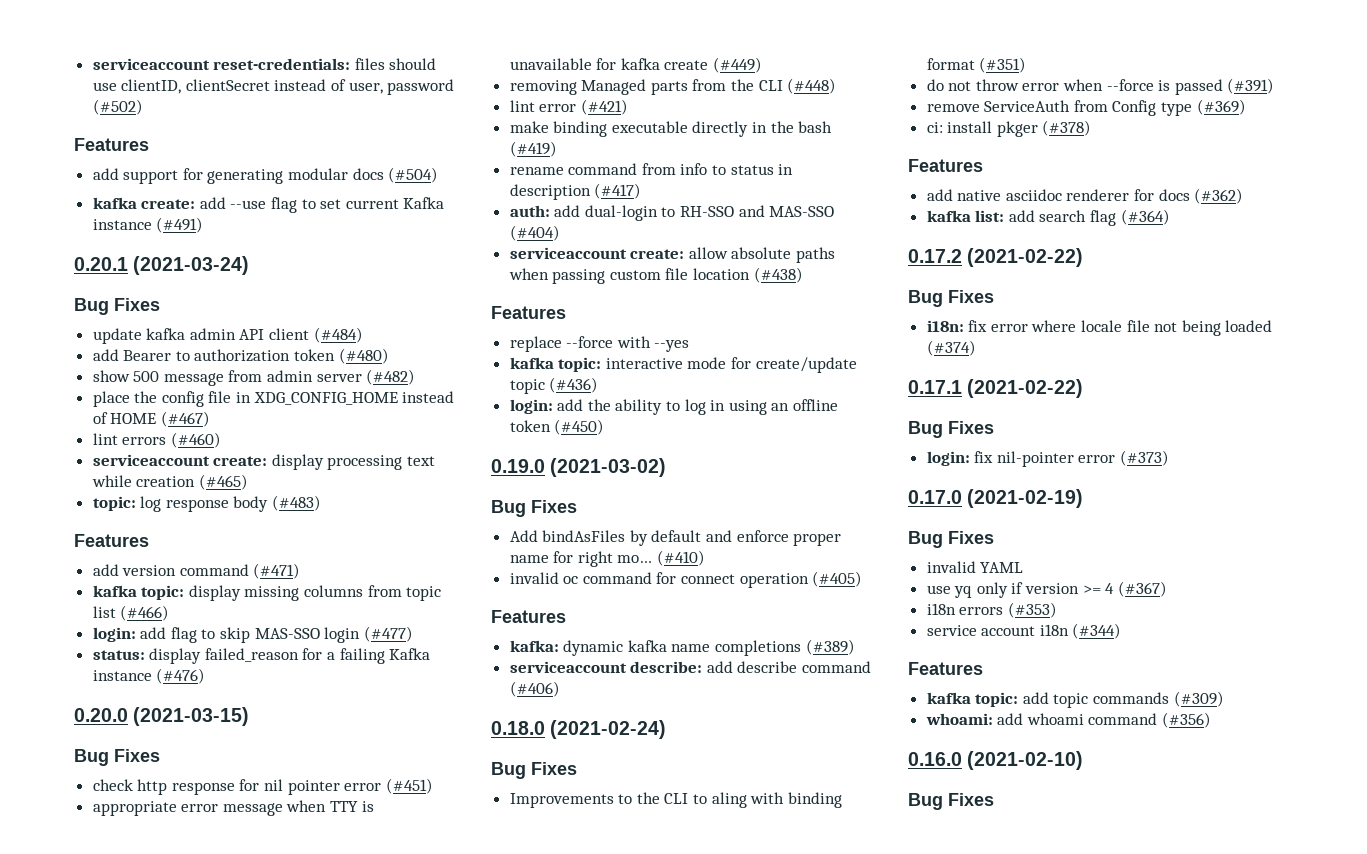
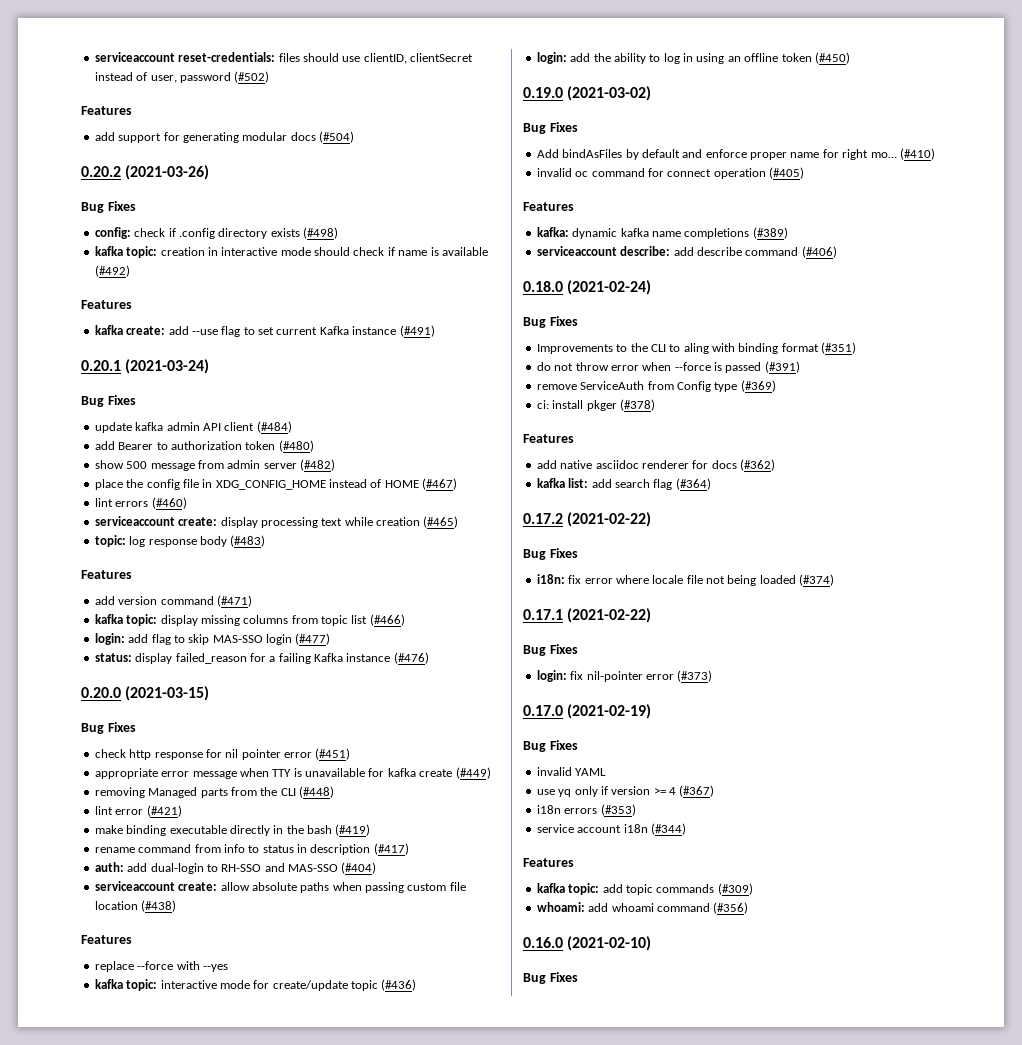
(439, 175) none -> [81,165,210,180] [81,201,136,213] [94,227,338,239] [94,246,488,258] [94,265,130,277] [81,300,132,309] // 0.20.2 (2021-03-26) // Bug Fixes // config: check if .config directory exists (#498) // kafka topic: creation in interactive mode should check if name is available (#492) // Features

